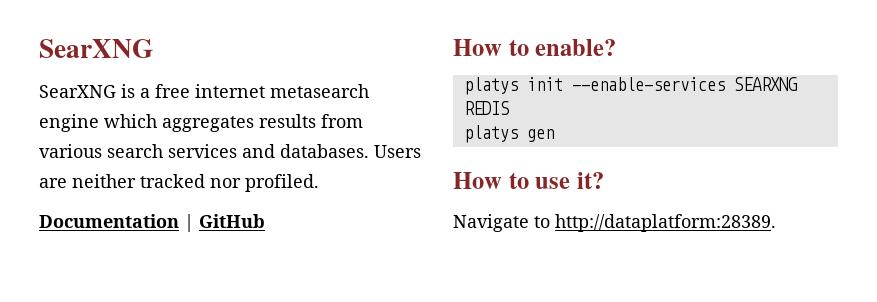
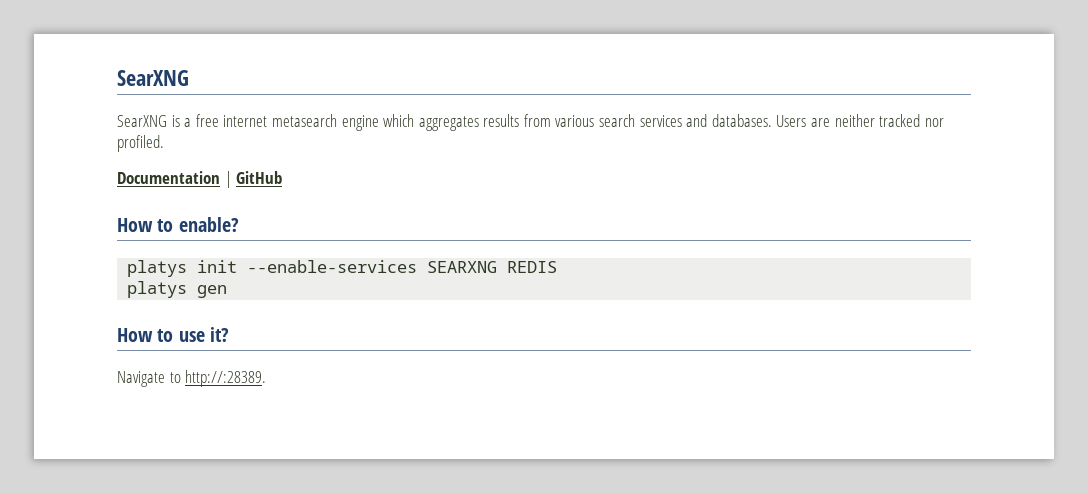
[555,214,776,232] http://dataplatform:28389. -> [185,370,267,387] http://:28389.

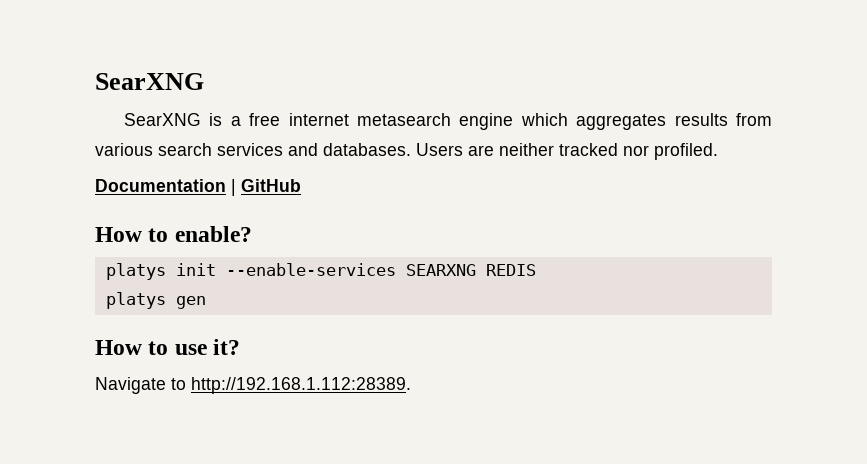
[185,370,267,387] http://:28389. -> [191,377,411,394] http://192.168.1.112:28389.

